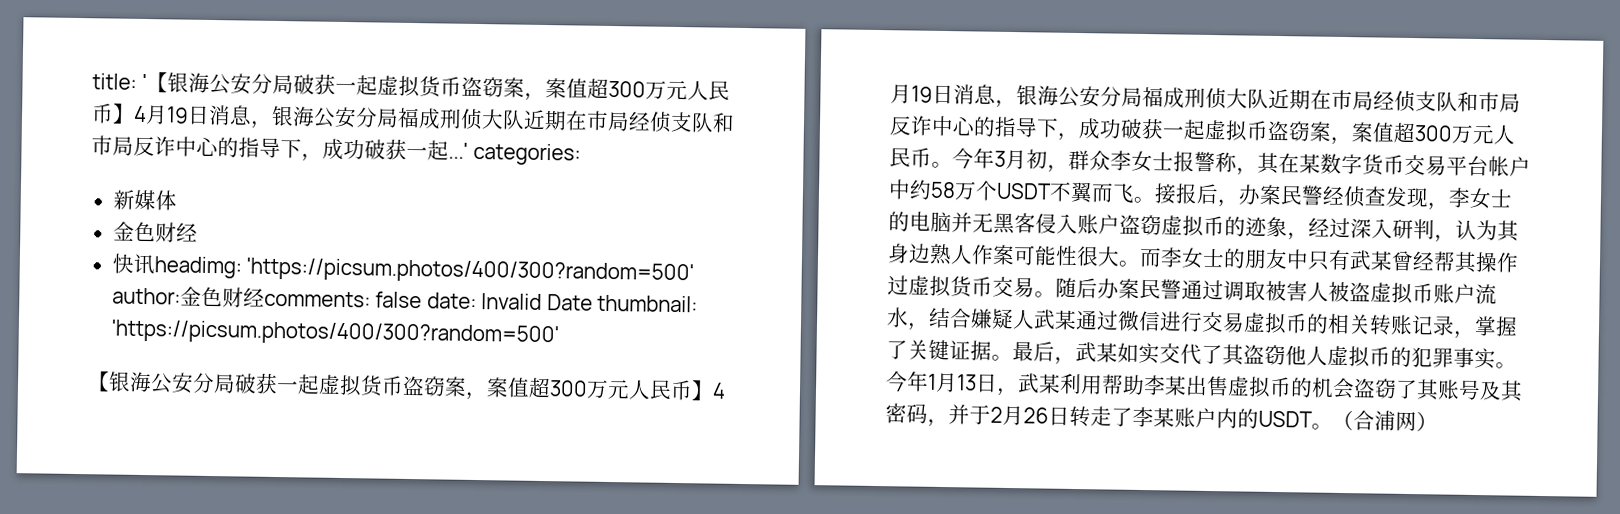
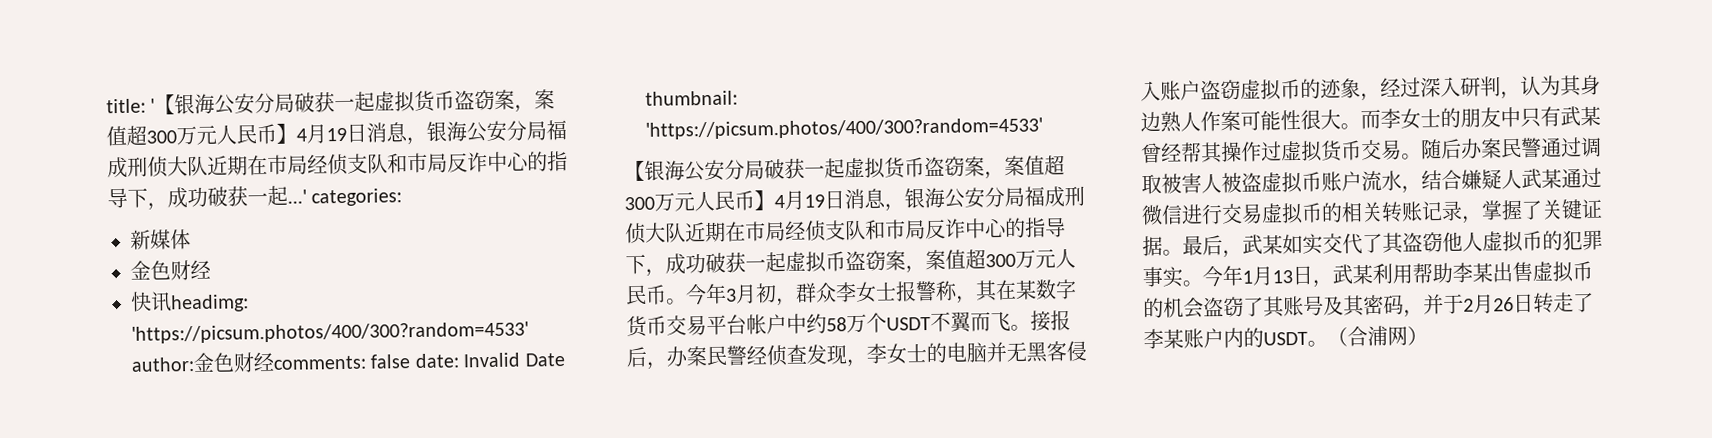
[246,257,695,286] 'https://picsum.photos/400/300?random=500' -> [131,321,529,344] 'https://picsum.photos/400/300?random=4533'
[110,319,559,348] 'https://picsum.photos/400/300?random=500' -> [645,117,1043,140] 'https://picsum.photos/400/300?random=4533'

